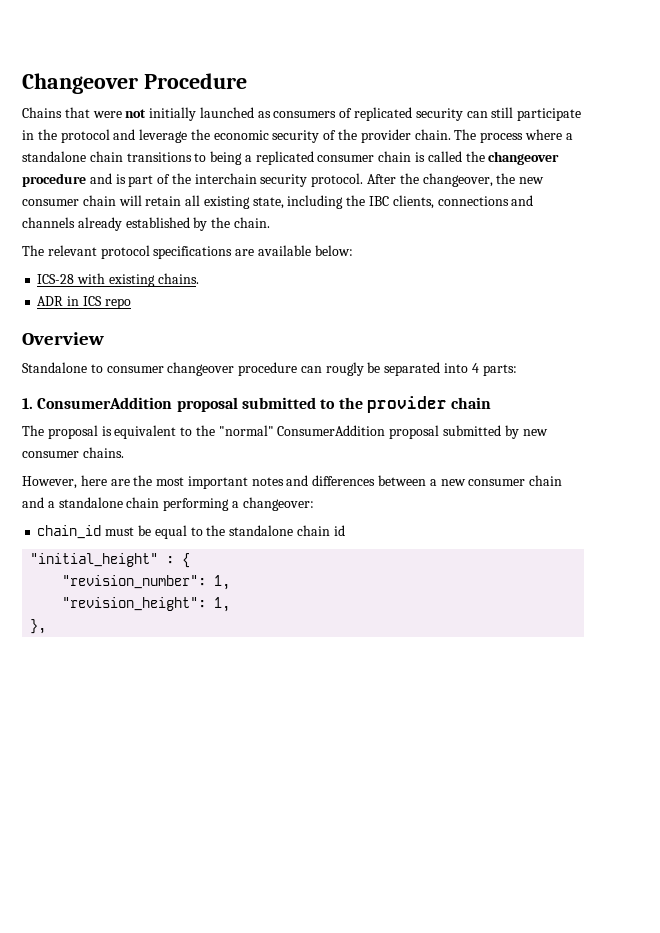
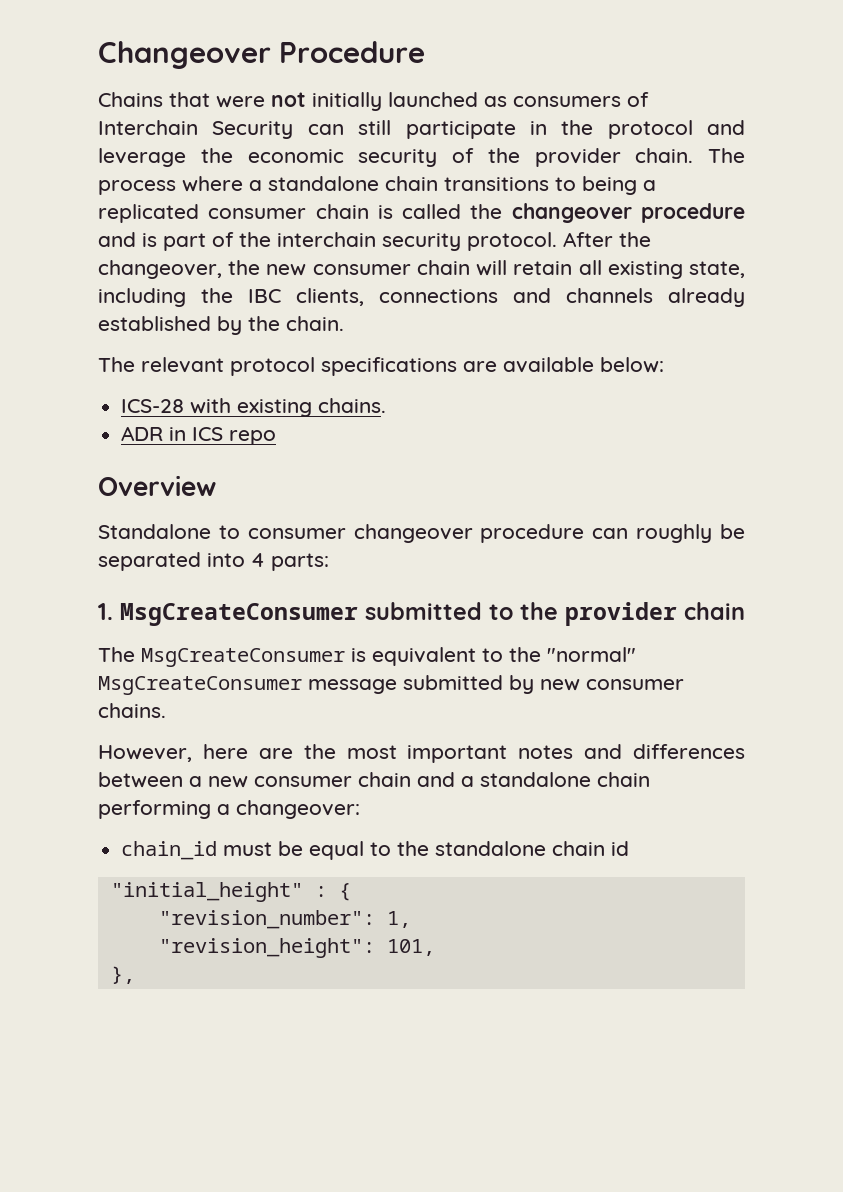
[354,107,463,121] replicated security -> [98,120,294,139] Interchain Security
[325,362,364,376] rougly -> [636,524,713,543] roughly
[37,397,238,412] ConsumerAddition proposal -> [120,603,358,626] MsgCreateConsumer
[47,425,98,439] proposal -> [141,648,345,667] MsgCreateConsumer
[277,425,440,439] ConsumerAddition proposal -> [98,676,397,695] MsgCreateConsumer message
[214,597,231,612] 1, -> [386,939,435,956] 101,

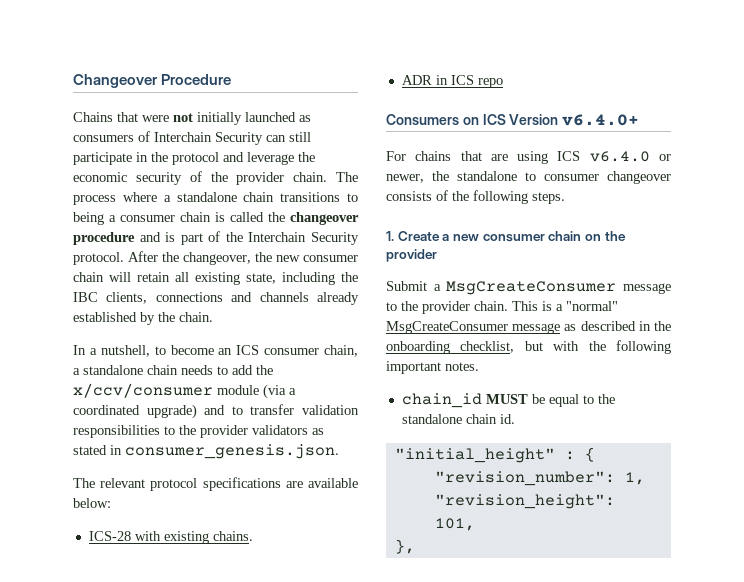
[98,204,199,223] replicated -> (116, 218) none
[277,232,461,251] interchain security -> [248,232,360,245] Interchain Security
(344, 323) none -> [73,345,358,357] [73,365,273,375] [73,383,296,399] [73,404,359,419] [73,425,324,438] [73,444,339,459] // In a nutshell, to become an ICS consumer chain, a standalone chain needs to add the x/ccv/consumer module (via a coordinated upgrade) and to transfer validation responsibilities to the provider validators as stated in consumer_genesis.json.
[98,475,216,496] [98,524,745,543] [98,552,329,571] [98,602,745,626] [98,647,636,667] [98,675,684,695] [98,703,166,718] [98,744,745,763] [98,772,650,788] [98,800,360,819] Overview // Standalone to consumer changeover procedure can roughly be separated into 4 parts: // 1. MsgCreateConsumer submitted to the provider chain // The MsgCreateConsumer is equivalent to the "normal" MsgCreateConsumer message submitted by new consumer chains. // However, here are the most important notes and differences between a new consumer chain and a standalone chain performing a changeover: -> [386,114,640,126] [386,151,671,164] [386,171,671,184] [386,190,565,204] [386,231,626,242] [386,249,437,262] [386,281,671,295] [386,301,618,314] [386,321,671,334] [386,340,671,354] [386,361,479,374] Consumers on ICS Version v6.4.0+ // For chains that are using ICS v6.4.0 or newer, the standalone to consumer changeover consists of the following steps. // 1. Create a new consumer chain on the provider // Submit a MsgCreateConsumer message to the provider chain. This is a "normal" MsgCreateConsumer message as described in the onboarding checklist, but with the following important notes.
[223,842,273,856] must -> [485,394,528,404] MUST
[611,841,630,856] id -> [499,414,515,424] id.

